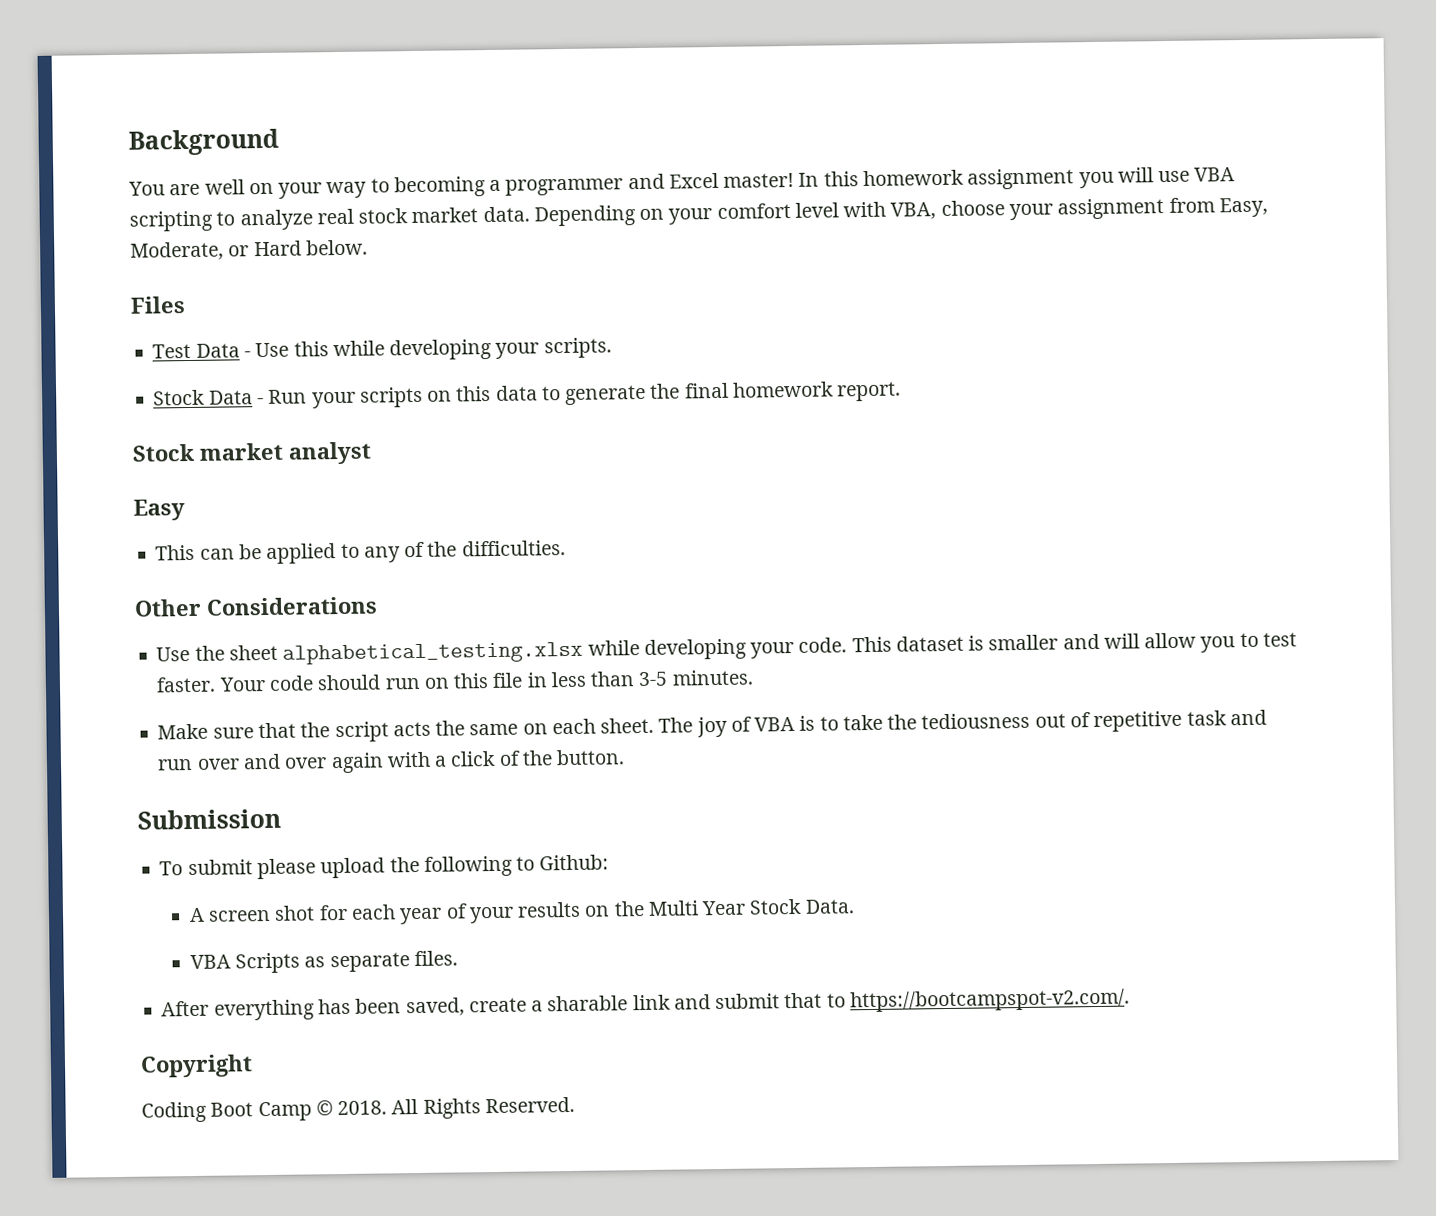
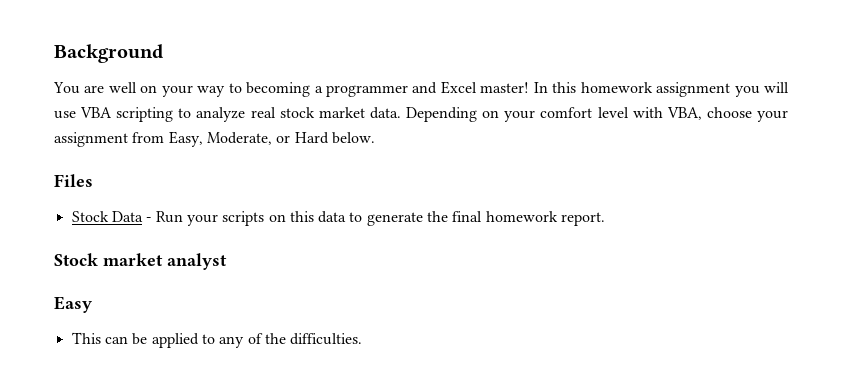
[152,337,612,361] // Test Data - Use this while developing your scripts. -> (93, 180) none
[134,596,378,617] [156,632,1297,665] [156,669,754,693] [157,709,1267,743] [157,749,626,774] [137,808,281,830] [159,854,610,880] [188,898,855,925] [189,950,459,974] [161,988,1130,1021] [140,1054,253,1078] [141,1096,575,1123] // Other Considerations // Use the sheet alphabetical_testing.xlsx while developing your code. This dataset is smaller and will allow you to test faster. Your code should run on this file in less than 3-5 minutes. // Make sure that the script acts the same on each sheet. The joy of VBA is to take the tediousness out of repetitive task and run over and over again with a click of the button. // Submission // To submit please upload the following to Github: // A screen shot for each year of your results on the Multi Year Stock Data. // VBA Scripts as separate files. // After everything has been saved, create a sharable link and submit that to https://bootcampspot-v2.com/. // Copyright // Coding Boot Camp © 2018. All Rights Reserved. -> (363, 339) none

